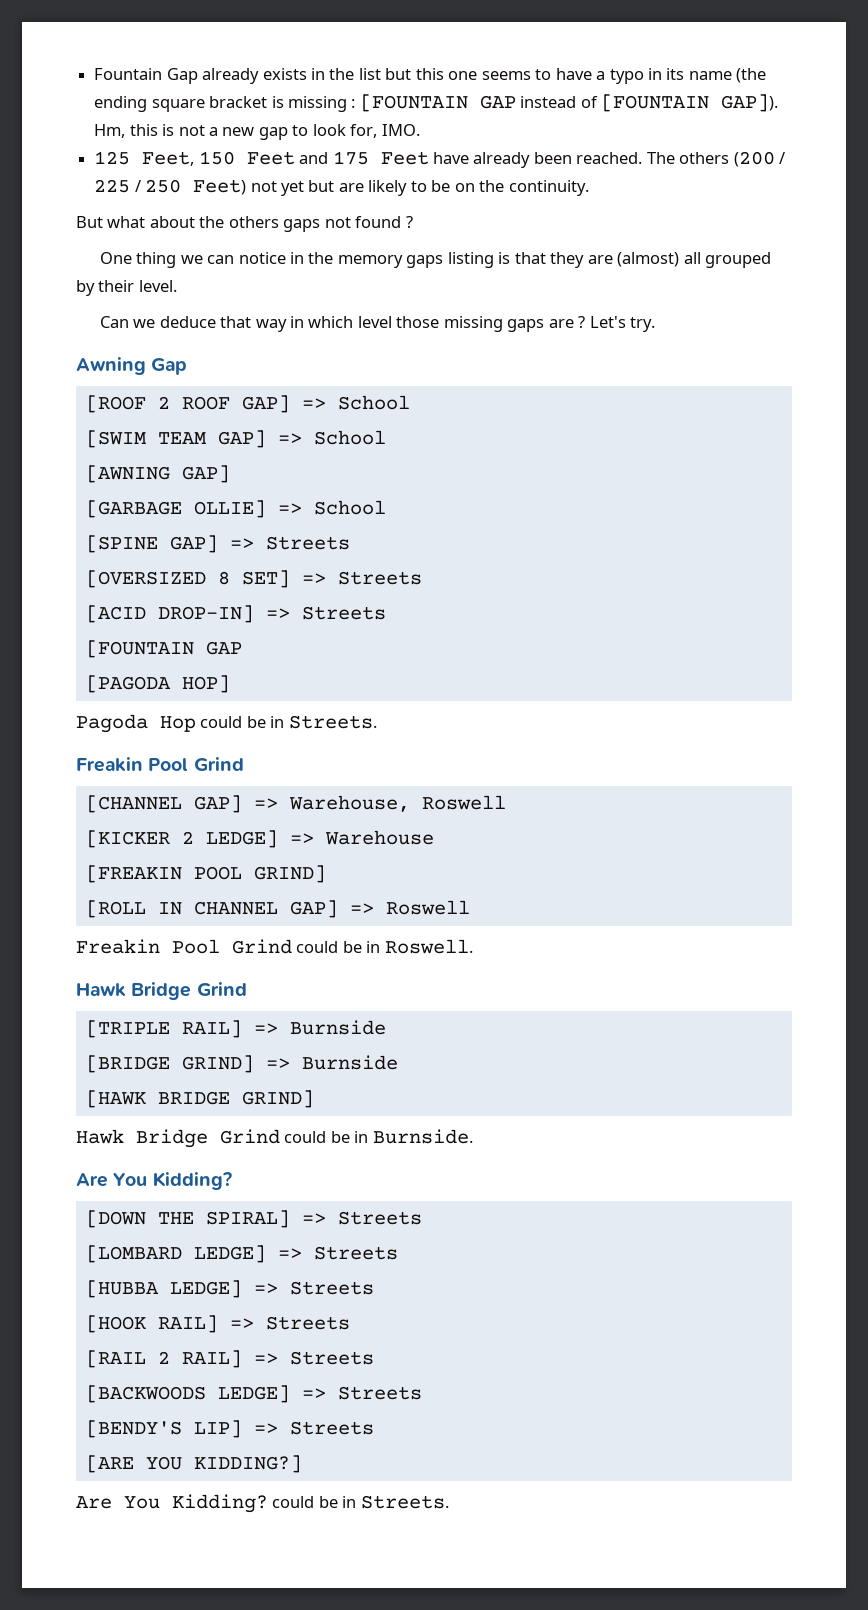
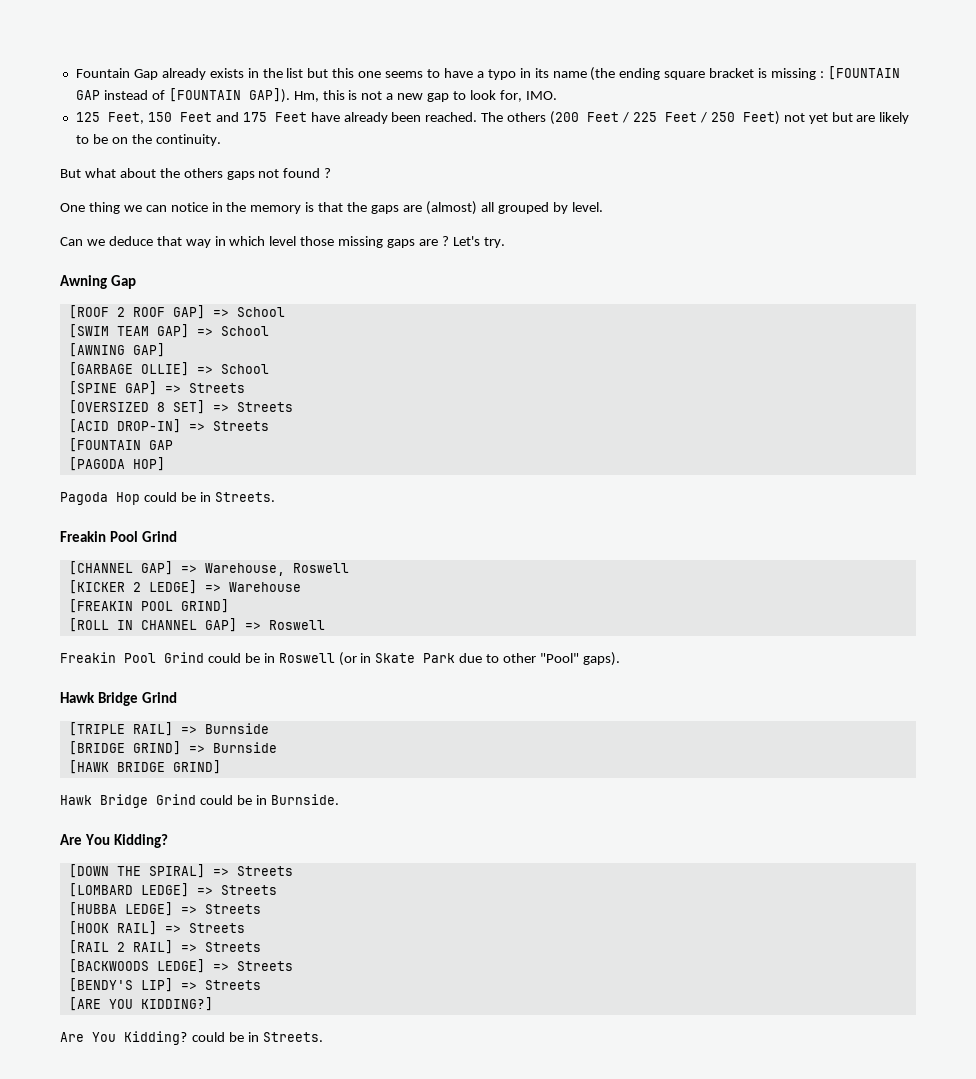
(775, 159) none -> [587,112,620,122] Feet
(131, 186) none -> [664,112,697,122] Feet
[406,252,585,268] gaps listing is that they -> [305,202,400,214] is that the gaps
[98,280,135,292] their -> (568, 208) none
[384,939,473,954] Roswell. -> [278,652,620,666] Roswell (or in Skate Park due to other "Pool" gaps).

